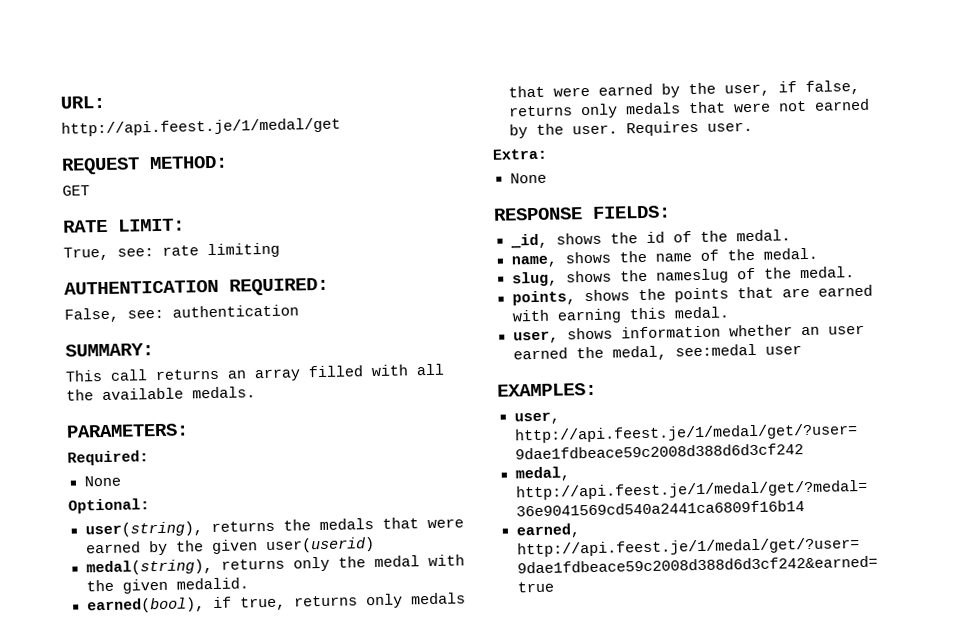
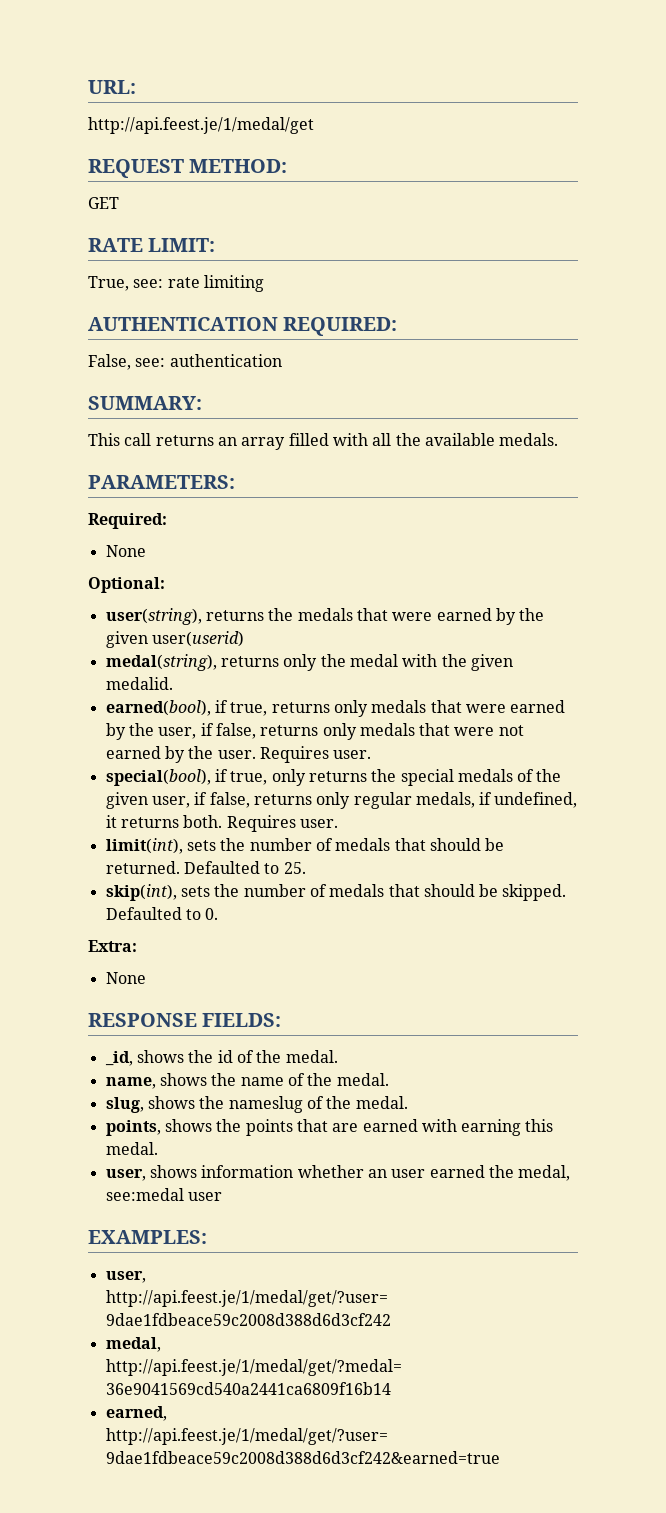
(753, 126) none -> [105,769,562,786] [105,792,578,809] [105,815,338,832] [105,838,505,854] [105,861,306,874] [105,884,567,901] [105,907,219,920] // special(bool), if true, only returns the special medals of the given user, if false, returns only regular medals, if undefined, it returns both. Requires user. // limit(int), sets the number of medals that should be returned. Defaulted to 25. // skip(int), sets the number of medals that should be skipped. Defaulted to 0.

